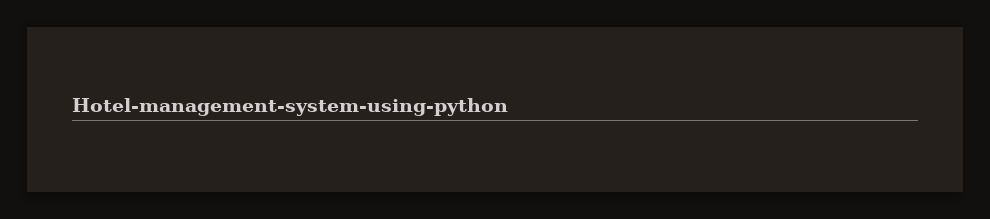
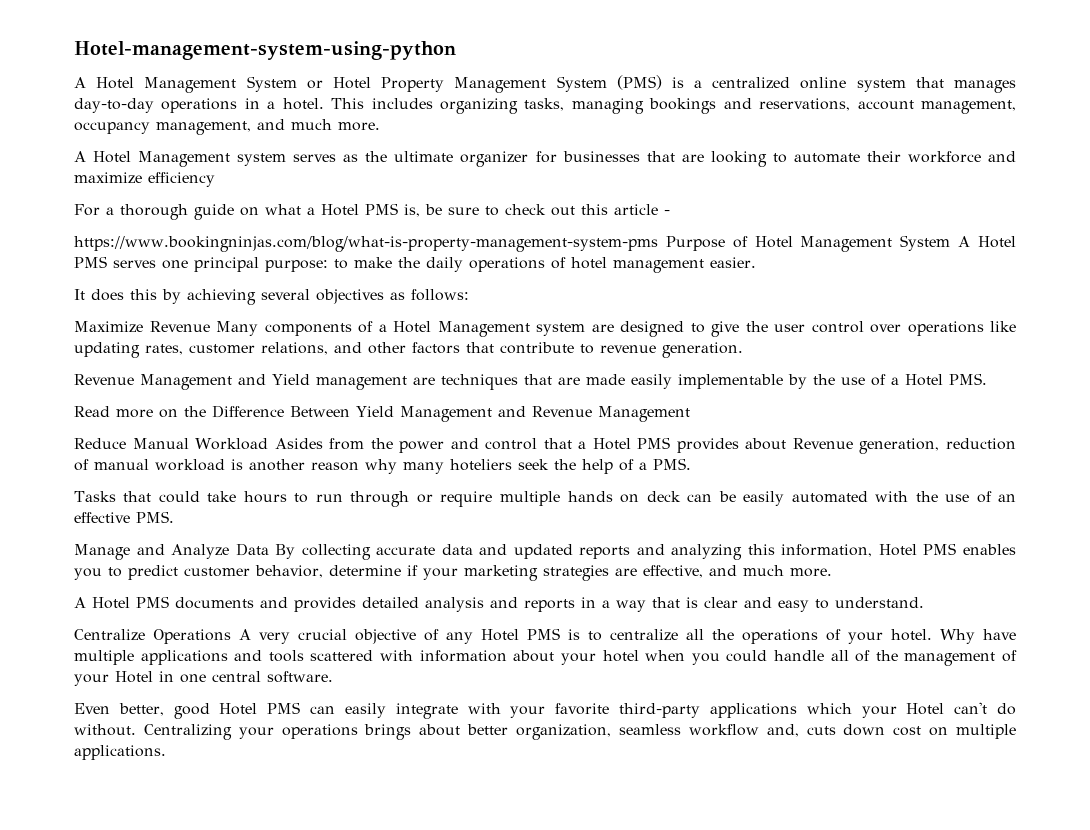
(508, 107) none -> [74,75,1016,93] [74,98,1017,114] [74,119,380,135] [74,151,1016,167] [74,172,215,187] [74,203,670,220] [74,235,1016,252] [74,256,756,273] [74,289,469,305] [74,321,1016,337] [74,342,743,358] [74,373,987,390] [74,405,690,422] [74,437,1016,454] [74,458,691,474] [74,491,1017,507] [74,511,174,523] [74,543,1016,560] [74,565,832,581] [74,596,924,612] [74,628,1016,644] [74,650,1017,666] [74,671,333,686] [74,702,1017,719] [74,724,1017,740] [74,745,166,760] // A Hotel Management System or Hotel Property Management System (PMS) is a centralized online system that manages day-to-day operations in a hotel. This includes organizing tasks, managing bookings and reservations, account management, occupancy management, and much more. // A Hotel Management system serves as the ultimate organizer for businesses that are looking to automate their workforce and maximize efficiency // For a thorough guide on what a Hotel PMS is, be sure to check out this article - // https://www.bookingninjas.com/blog/what-is-property-management-system-pms Purpose of Hotel Management System A Hotel PMS serves one principal purpose: to make the daily operations of hotel management easier. // It does this by achieving several objectives as follows: // Maximize Revenue Many components of a Hotel Management system are designed to give the user control over operations like updating rates, customer relations, and other factors that contribute to revenue generation. // Revenue Management and Yield management are techniques that are made easily implementable by the use of a Hotel PMS. // Read more on the Difference Between Yield Management and Revenue Management // Reduce Manual Workload Asides from the power and control that a Hotel PMS provides about Revenue generation, reduction of manual workload is another reason why many hoteliers seek the help of a PMS. // Tasks that could take hours to run through or require multiple hands on deck can be easily automated with the use of an effective PMS. // Manage and Analyze Data By collecting accurate data and updated reports and analyzing this information, Hotel PMS enables you to predict customer behavior, determine if your marketing strategies are effective, and much more. // A Hotel PMS documents and provides detailed analysis and reports in a way that is clear and easy to understand. // Centralize Operations A very crucial objective of any Hotel PMS is to centralize all the operations of your hotel. Why have multiple applications and tools scattered with information about your hotel when you could handle all of the management of your Hotel in one central software. // Even better, good Hotel PMS can easily integrate with your favorite third-party applications which your Hotel can't do without. Centralizing your operations brings about better organization, seamless workflow and, cuts down cost on multiple applications.

